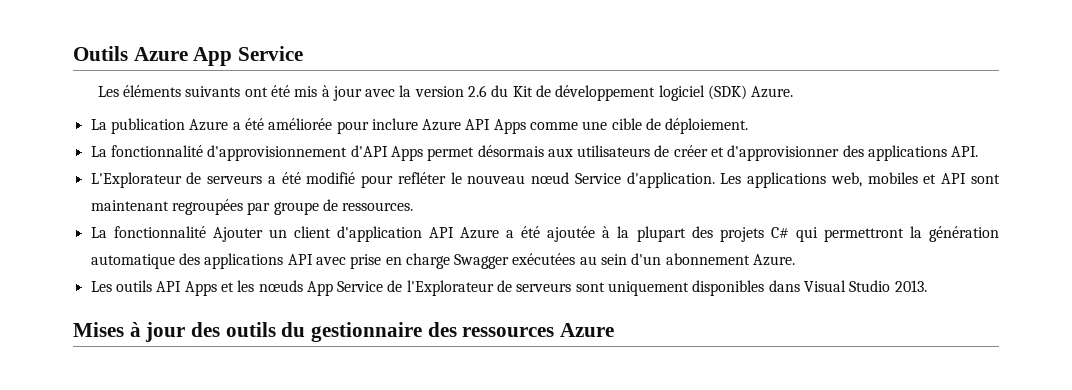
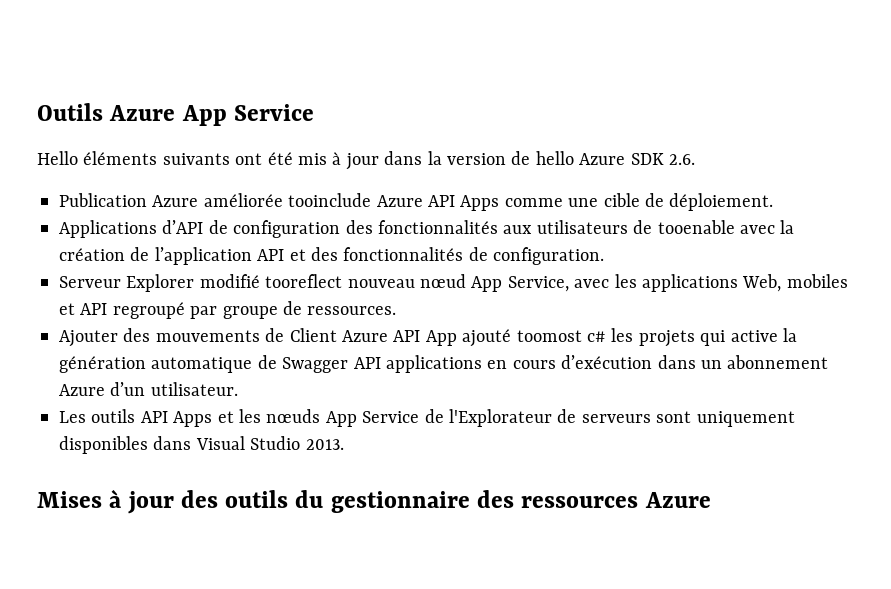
[97,86,119,97] Les -> [37,151,78,165] Hello
[365,89,396,97] avec -> [384,151,423,165] dans
[468,85,794,101] [90,118,418,134] 2.6 du Kit de développement logiciel (SDK) Azure. // La publication Azure a été améliorée pour inclure -> [511,151,695,165] [59,193,372,207] de hello Azure SDK 2.6. // Publication Azure améliorée tooinclude
[90,145,979,161] [90,172,1000,188] [90,199,414,215] [90,226,1000,242] [90,253,796,269] La fonctionnalité d'approvisionnement d'API Apps permet désormais aux utilisateurs de créer et d'approvisionner des applications API. // L'Explorateur de serveurs a été modifié pour refléter le nouveau nœud Service d'application. Les applications web, mobiles et API sont maintenant regroupées par groupe de ressources. // La fonctionnalité Ajouter un client d'application API Azure a été ajoutée à la plupart des projets C# qui permettront la génération automatique des applications API avec prise en charge Swagger exécutées au sein d'un abonnement Azure. -> [59,220,795,238] [59,247,605,265] [59,274,848,292] [59,301,397,319] [59,328,797,347] [59,355,829,373] [59,382,238,396] Applications d’API de configuration des fonctionnalités aux utilisateurs de tooenable avec la création de l’application API et des fonctionnalités de configuration. // Serveur Explorer modifié tooreflect nouveau nœud App Service, avec les applications Web, mobiles et API regroupé par groupe de ressources. // Ajouter des mouvements de Client Azure API App ajouté toomost c# les projets qui active la génération automatique de Swagger API applications en cours d’exécution dans un abonnement Azure d’un utilisateur.

